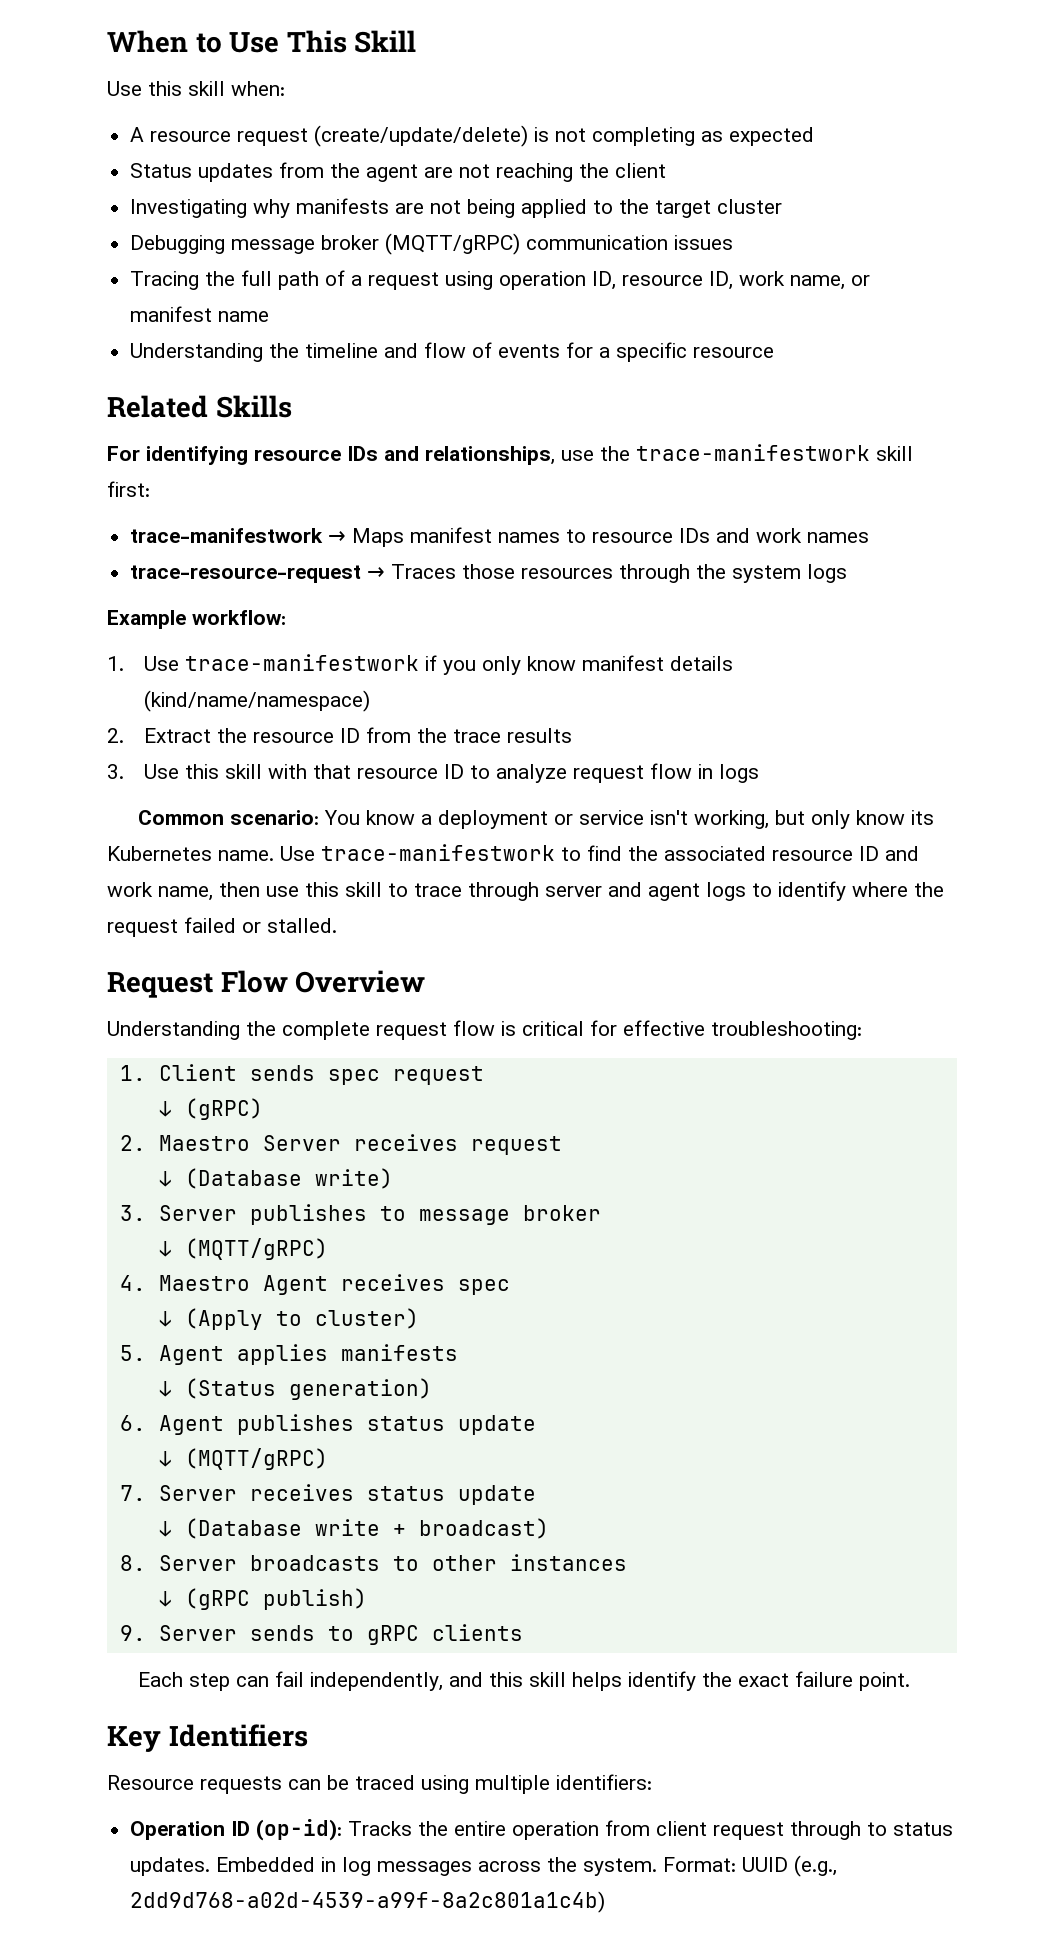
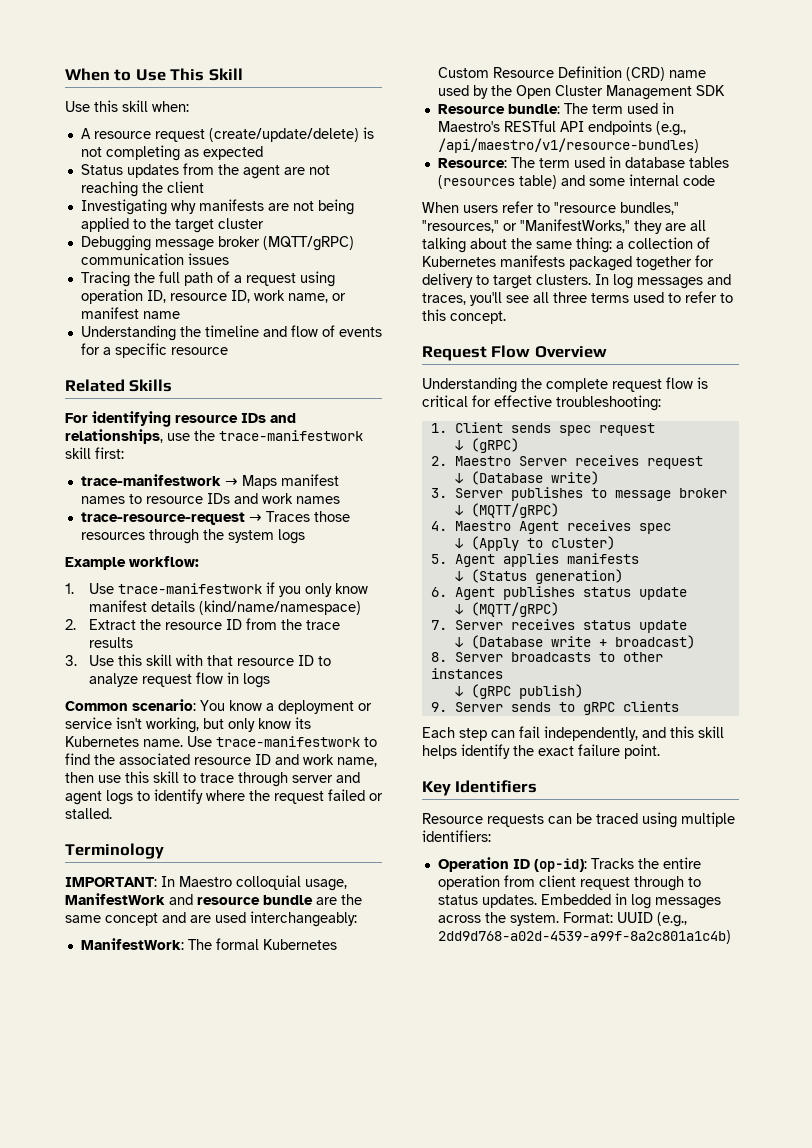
(337, 925) none -> [65,843,164,859] [65,875,347,891] [65,893,362,905] [65,911,357,927] [80,938,337,950] [437,66,706,81] [437,85,725,100] [437,102,674,114] [437,120,686,136] [437,138,699,153] [437,156,729,168] [437,174,715,189] [422,201,679,215] [422,219,706,234] [422,237,710,253] [422,255,714,271] [422,273,731,289] [422,291,733,306] [422,309,506,324] // Terminology // IMPORTANT: In Maestro colloquial usage, ManifestWork and resource bundle are the same concept and are used interchangeably: // ManifestWork: The formal Kubernetes Custom Resource Definition (CRD) name used by the Open Cluster Management SDK // Resource bundle: The term used in Maestro's RESTful API endpoints (e.g., /api/maestro/v1/resource-bundles) // Resource: The term used in database tables (resources table) and some internal code // When users refer to "resource bundles," "resources," or "ManifestWorks," they are all talking about the same thing: a collection of Kubernetes manifests packaged together for delivery to target clusters. In log messages and traces, you'll see all three terms used to refer to this concept.

